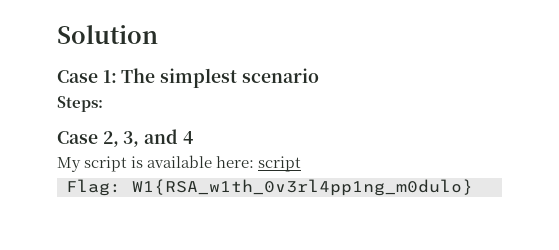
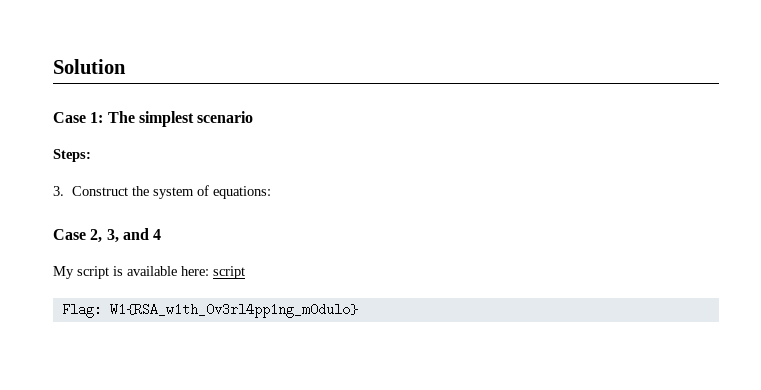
(103, 104) none -> [53,185,272,199] // 3. Construct the system of equations:

